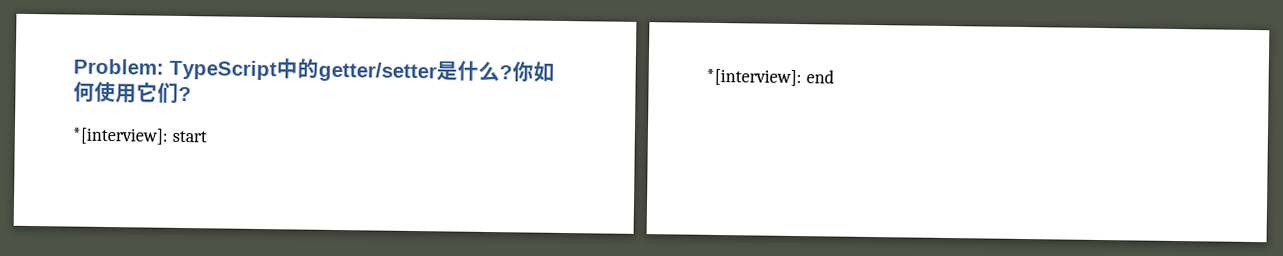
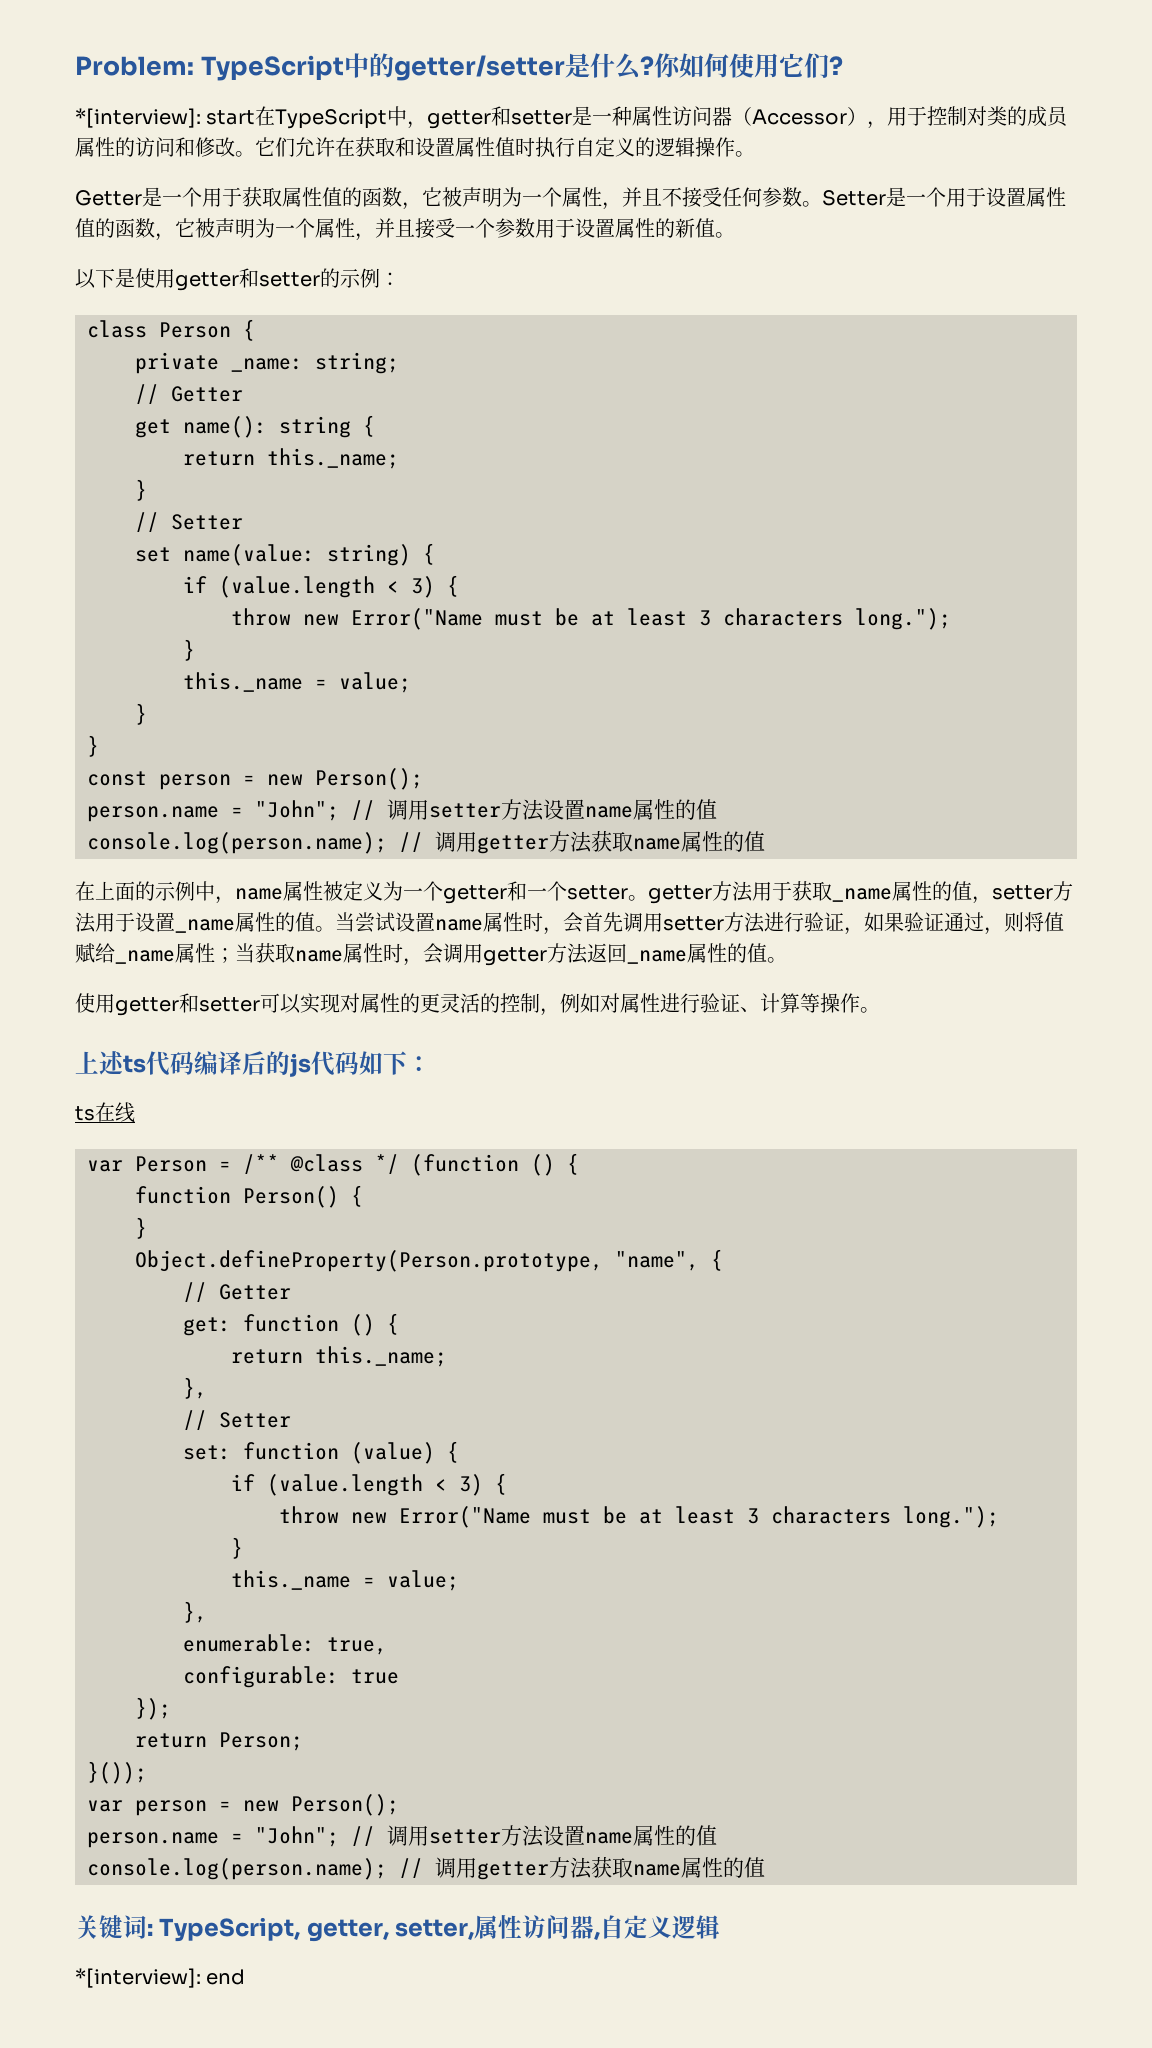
(207, 136) none -> [255,106,1070,129] [75,137,755,158] [75,187,1066,210] [75,218,735,241] [75,268,400,291] [87,319,255,341] [135,352,399,374] [135,384,243,404] [135,415,375,438] [183,448,399,469] [135,479,147,501] [135,512,243,532] [135,543,435,566] [183,575,459,598] [231,608,951,630] [183,639,195,661] [183,672,411,693] [135,703,147,725] [87,735,99,757] [87,768,423,790] [87,799,717,822] [87,830,765,854] [75,881,1073,904] [75,912,1064,935] [75,943,787,966] [75,993,880,1016] [75,1051,431,1077] [75,1102,135,1123] [87,1153,579,1176] [135,1185,363,1208] [135,1217,147,1239] [135,1249,723,1272] [183,1282,291,1302] [183,1313,399,1336] [231,1346,447,1367] [183,1377,207,1399] [183,1410,291,1430] [183,1441,459,1464] [231,1473,507,1496] [279,1506,999,1528] [231,1537,243,1559] [231,1570,459,1591] [183,1601,207,1623] [183,1634,387,1655] [183,1666,399,1688] [135,1697,171,1720] [135,1732,303,1751] [87,1761,147,1784] [87,1794,399,1816] [87,1825,717,1848] [87,1856,765,1880] [75,1915,721,1942] 在TypeScript中，getter和setter是一种属性访问器（Accessor），用于控制对类的成员属性的访问和修改。它们允许在获取和设置属性值时执行自定义的逻辑操作。 // Getter是一个用于获取属性值的函数，它被声明为一个属性，并且不接受任何参数。Setter是一个用于设置属性值的函数，它被声明为一个属性，并且接受一个参数用于设置属性的新值。 // 以下是使用getter和setter的示例： // class Person { // private _name: string; // // Getter // get name(): string { // return this._name; // } // // Setter // set name(value: string) { // if (value.length < 3) { // throw new Error("Name must be at least 3 characters long."); // } // this._name = value; // } // } // const person = new Person(); // person.name = "John"; // 调用setter方法设置name属性的值 // console.log(person.name); // 调用getter方法获取name属性的值 // 在上面的示例中，name属性被定义为一个getter和一个setter。getter方法用于获取_name属性的值，setter方法用于设置_name属性的值。当尝试设置name属性时，会首先调用setter方法进行验证，如果验证通过，则将值赋给_name属性；当获取name属性时，会调用getter方法返回_name属性的值。 // 使用getter和setter可以实现对属性的更灵活的控制，例如对属性进行验证、计算等操作。 // 上述ts代码编译后的js代码如下： // ts在线 // var Person = /** @class */ (function () { // function Person() { // } // Object.defineProperty(Person.prototype, "name", { // // Getter // get: function () { // return this._name; // }, // // Setter // set: function (value) { // if (value.length < 3) { // throw new Error("Name must be at least 3 characters long."); // } // this._name = value; // }, // enumerable: true, // configurable: true // }); // return Person; // }()); // var person = new Person(); // person.name = "John"; // 调用setter方法设置name属性的值 // console.log(person.name); // 调用getter方法获取name属性的值 // 关键词: TypeScript, getter, setter,属性访问器,自定义逻辑

